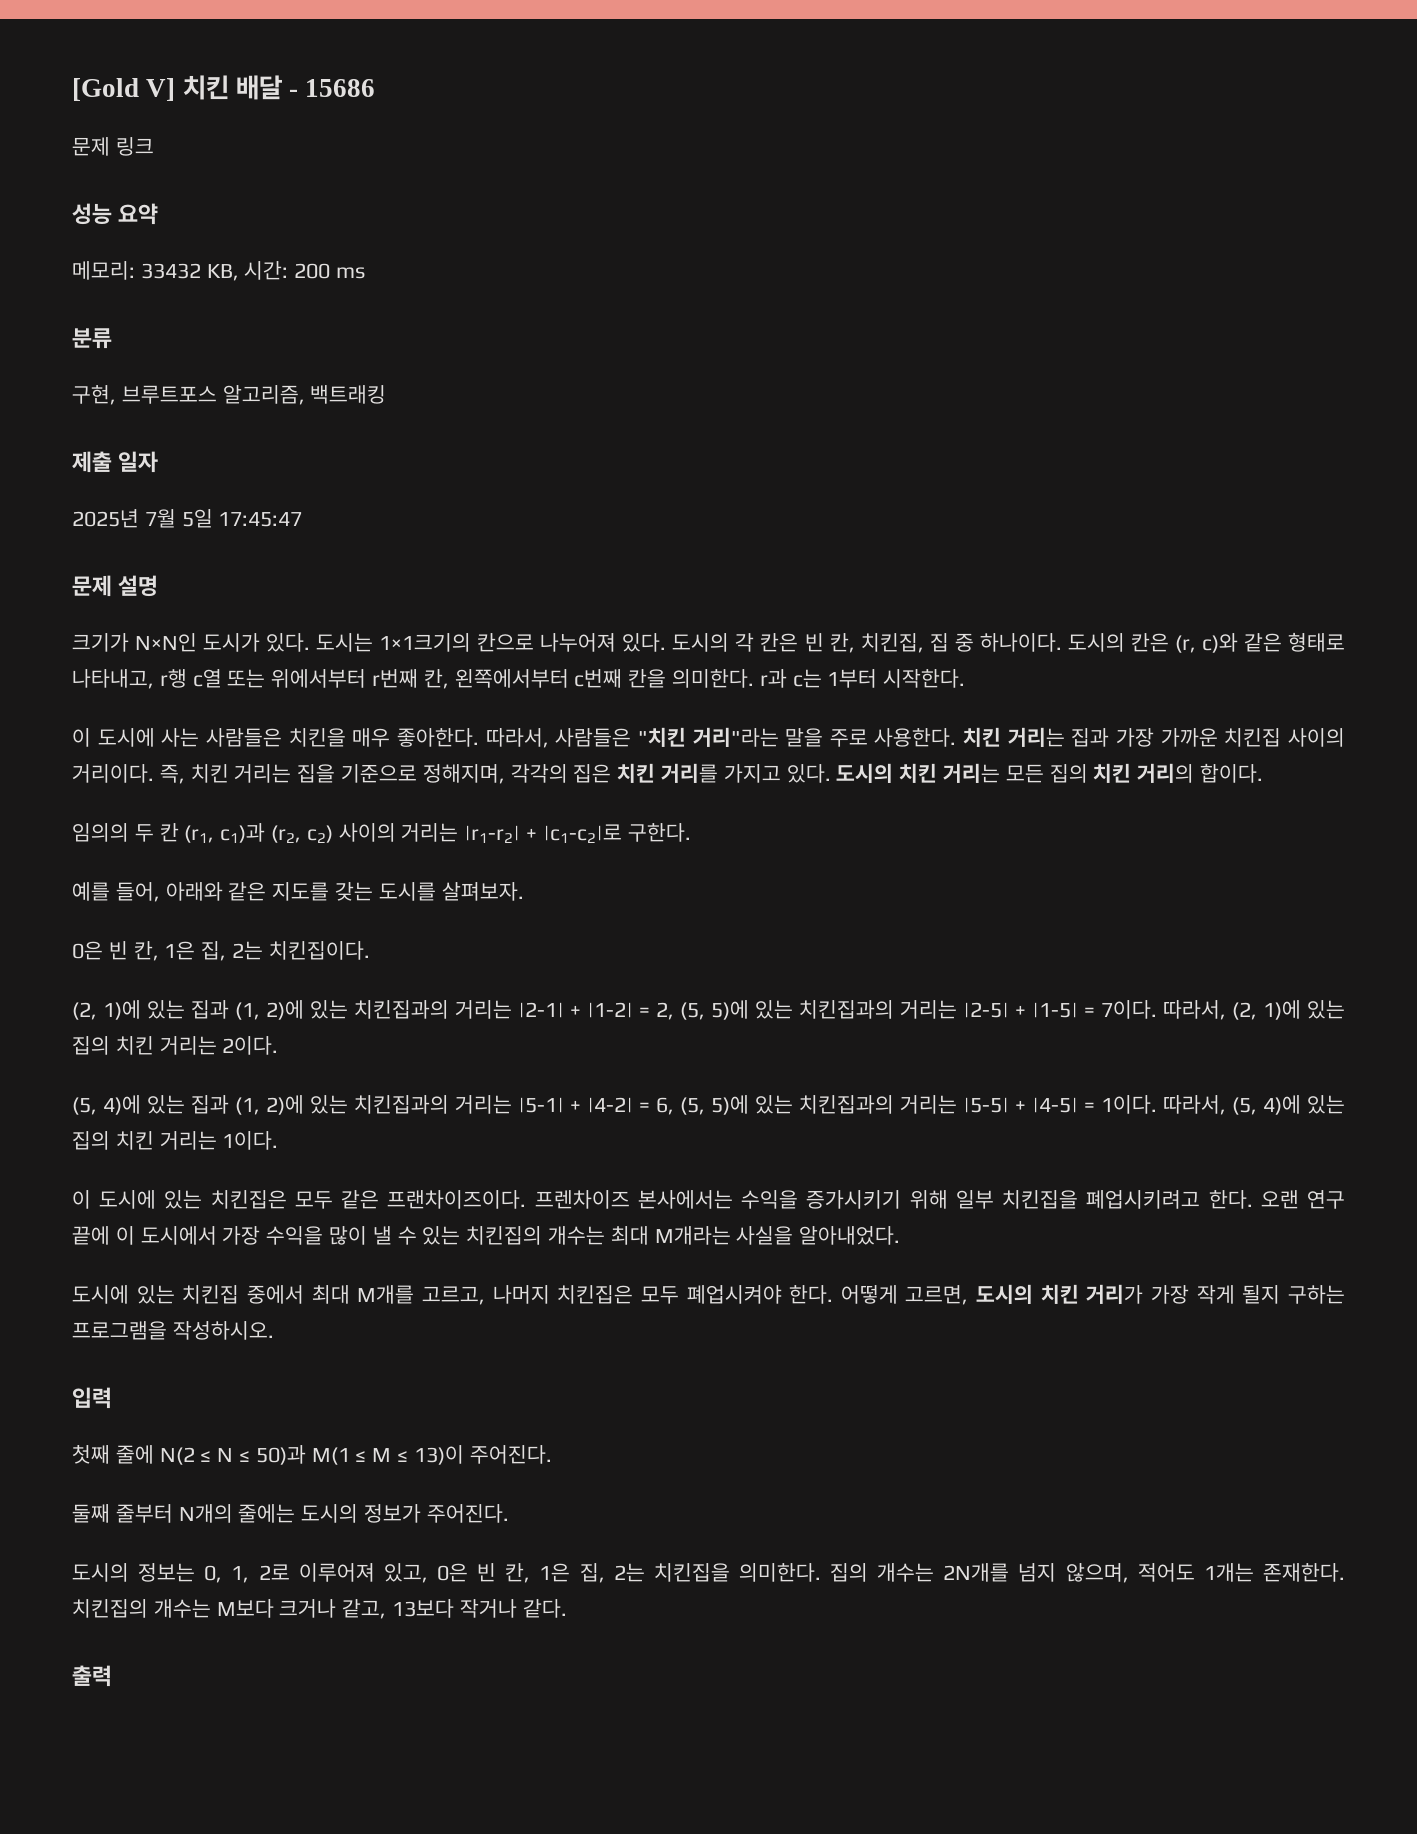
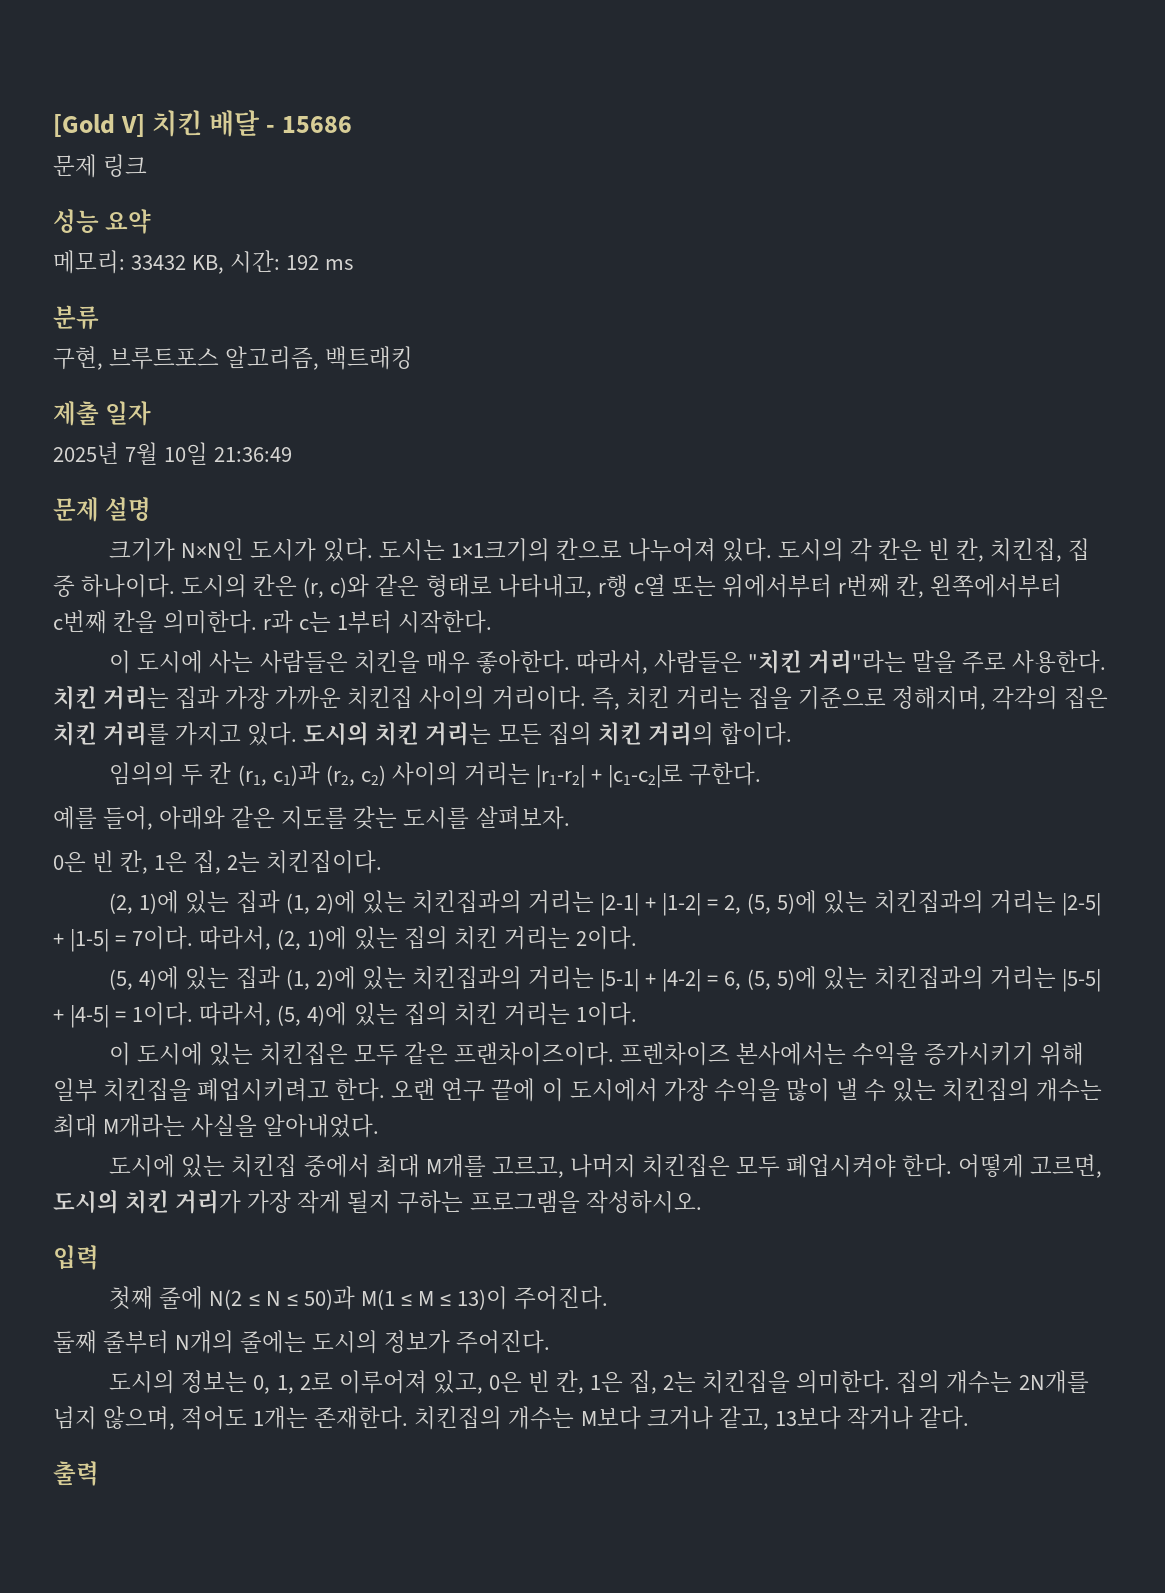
[294,263,331,279] 200 -> [286,255,320,270] 192
[181,509,303,528] 5일 17:45:47 -> [164,442,293,465] 10일 21:36:49

